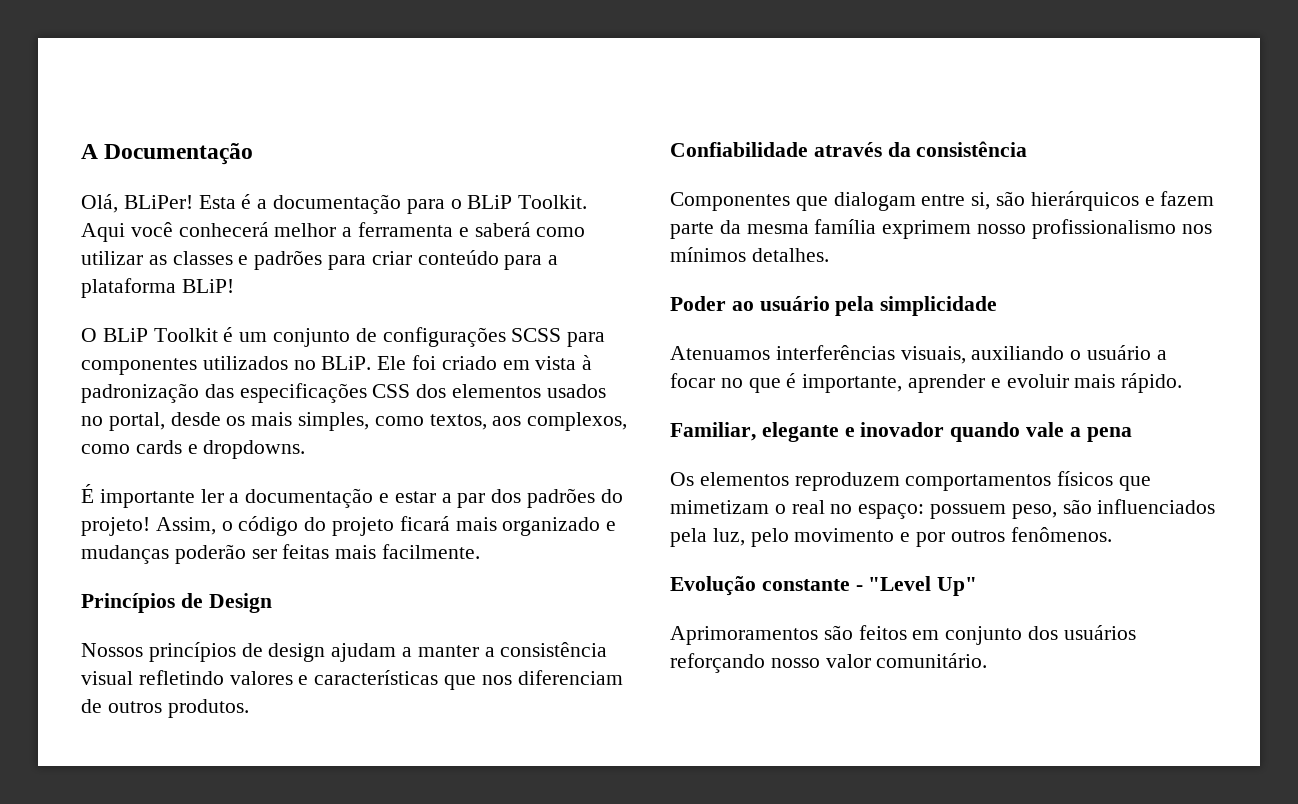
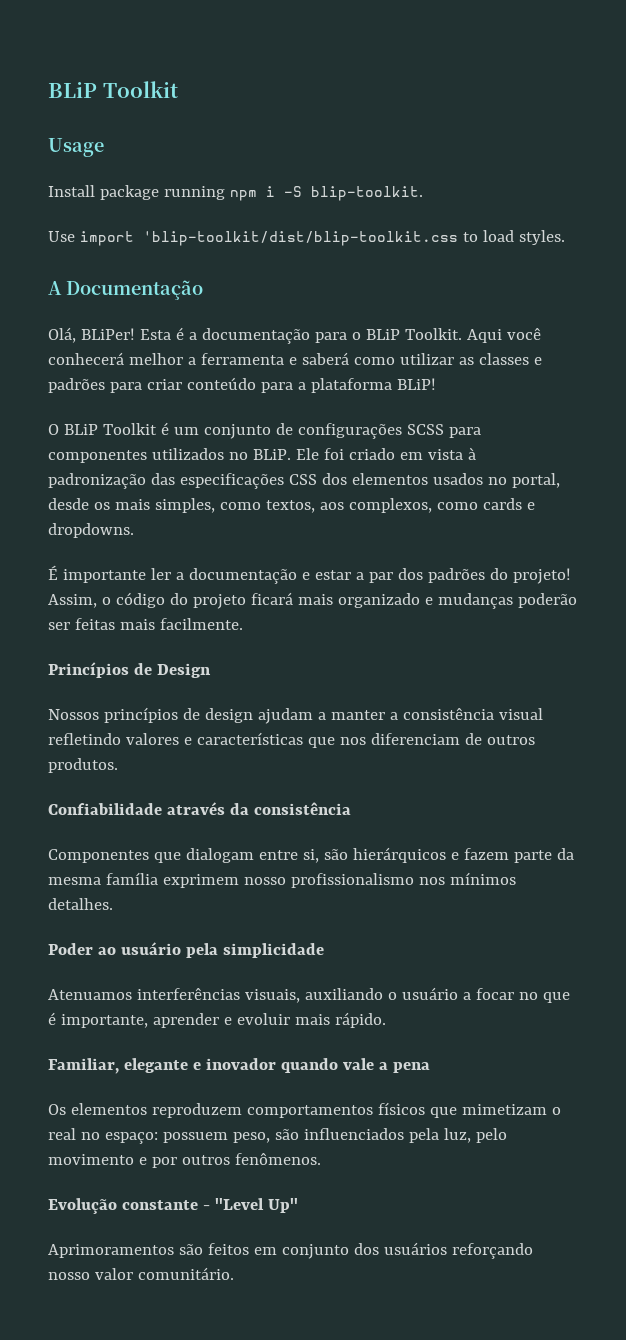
(81, 151) none -> [48,81,178,98] [48,138,104,157] [48,185,423,201] [48,230,565,246] BLiP Toolkit // Usage // Install package running npm i -S blip-toolkit. // Use import 'blip-toolkit/dist/blip-toolkit.css to load styles. //

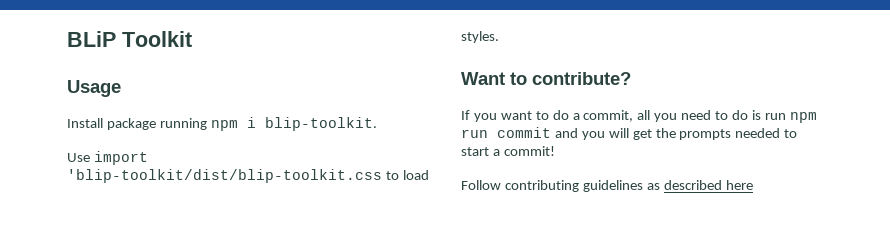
[283,186,302,197] -S -> (256, 122) none
[48,280,203,300] [48,327,541,344] [48,352,542,365] [48,377,436,393] [48,422,481,439] [48,447,476,463] [48,473,560,489] [48,498,535,513] [48,523,134,538] [48,565,571,584] [48,592,577,609] [48,618,243,630] [48,662,211,678] [48,707,543,724] [48,732,535,748] [48,758,118,773] [48,802,351,815] [48,847,574,863] [48,872,516,888] [48,898,113,910] [48,942,324,958] [48,987,570,1003] [48,1012,386,1028] [48,1058,430,1074] [48,1102,561,1118] [48,1128,507,1144] [48,1153,321,1168] [48,1198,298,1214] [48,1242,533,1259] [48,1267,234,1280] A Documentação // Olá, BLiPer! Esta é a documentação para o BLiP Toolkit. Aqui você conhecerá melhor a ferramenta e saberá como utilizar as classes e padrões para criar conteúdo para a plataforma BLiP! // O BLiP Toolkit é um conjunto de configurações SCSS para componentes utilizados no BLiP. Ele foi criado em vista à padronização das especificações CSS dos elementos usados no portal, desde os mais simples, como textos, aos complexos, como cards e dropdowns. // É importante ler a documentação e estar a par dos padrões do projeto! Assim, o código do projeto ficará mais organizado e mudanças poderão ser feitas mais facilmente. // Princípios de Design // Nossos princípios de design ajudam a manter a consistência visual refletindo valores e características que nos diferenciam de outros produtos. // Confiabilidade através da consistência // Componentes que dialogam entre si, são hierárquicos e fazem parte da mesma família exprimem nosso profissionalismo nos mínimos detalhes. // Poder ao usuário pela simplicidade // Atenuamos interferências visuais, auxiliando o usuário a focar no que é importante, aprender e evoluir mais rápido. // Familiar, elegante e inovador quando vale a pena // Os elementos reproduzem comportamentos físicos que mimetizam o real no espaço: possuem peso, são influenciados pela luz, pelo movimento e por outros fenômenos. // Evolução constante - "Level Up" // Aprimoramentos são feitos em conjunto dos usuários reforçando nosso valor comunitário. -> [461,72,631,85] [461,110,817,123] [461,127,798,140] [461,146,555,156] [461,180,753,192] Want to contribute? // If you want to do a commit, all you need to do is run npm run commit and you will get the prompts needed to start a commit! // Follow contributing guidelines as described here

